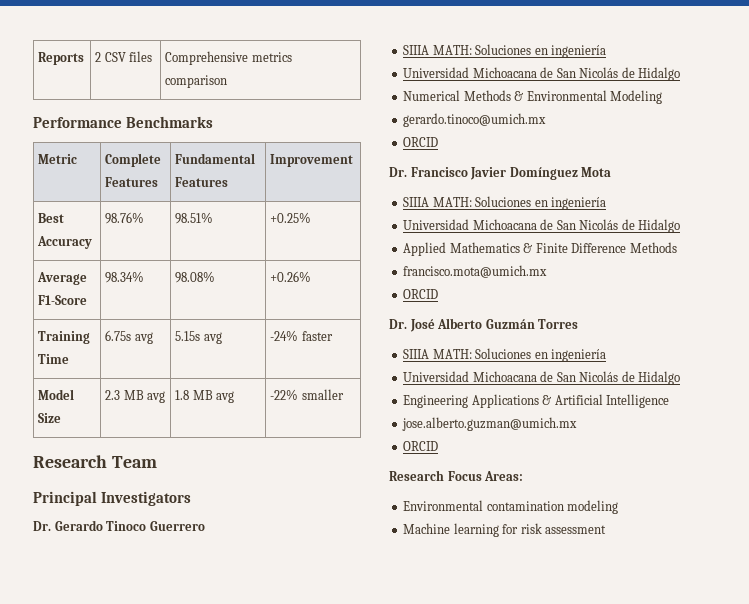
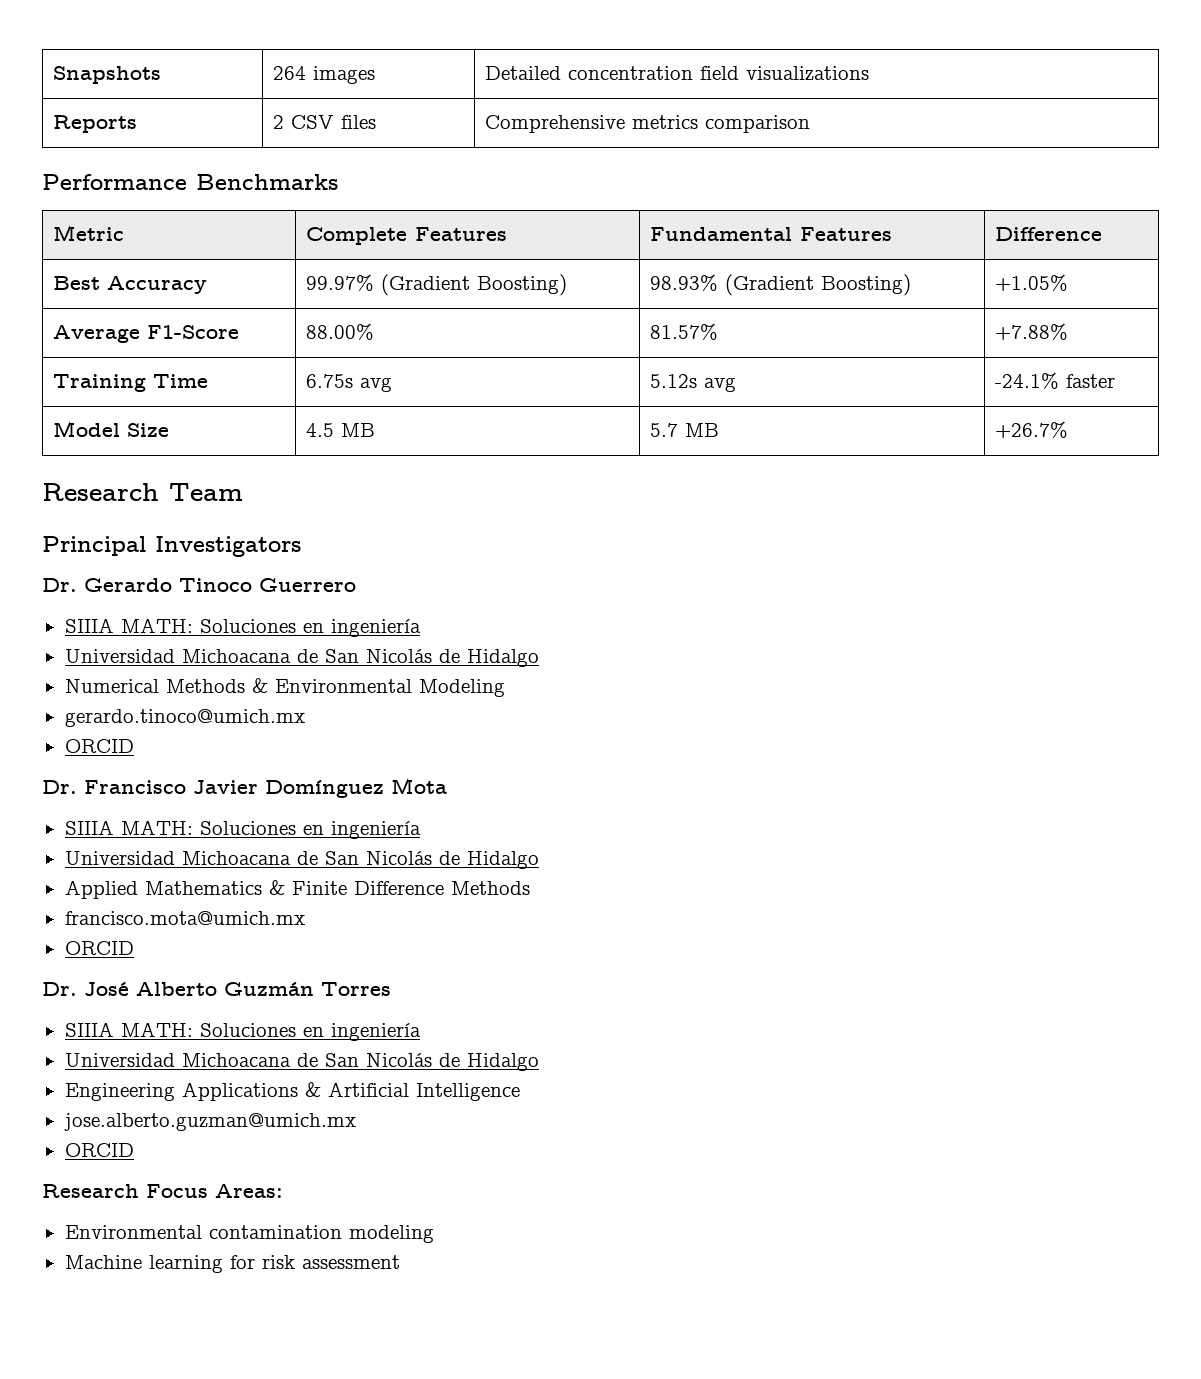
(38, 58) none -> [53,66,162,84] [273,66,376,84] [485,66,870,81] Snapshots | 264 images | Detailed concentration field visualizations //
[270,154,354,167] Improvement -> [995,227,1103,241] Difference
[105,212,145,224] [175,212,214,224] [270,212,312,223] 98.76% | 98.51% | +0.25% -> [306,274,568,296] [650,274,912,296] [995,274,1069,291] 99.97% (Gradient Boosting) | 98.93% (Gradient Boosting) | +1.05%
[105,271,145,283] [175,271,216,283] [270,271,312,282] 98.34% | 98.08% | +0.26% -> [306,323,375,340] [650,323,719,340] [995,323,1069,340] 88.00% | 81.57% | +7.88%
[175,331,222,344] [270,330,299,341] 5.15s avg | -24% -> [650,374,737,392] [995,372,1060,389] 5.12s avg | -24.1%
[105,390,166,403] [175,390,235,403] [270,389,344,400] 2.3 MB avg | 1.8 MB avg | -22% smaller -> [306,423,376,437] [650,423,720,437] [995,421,1069,438] 4.5 MB | 5.7 MB | +26.7%

